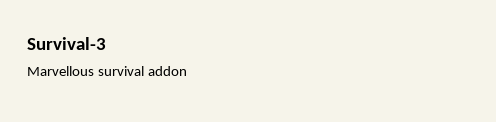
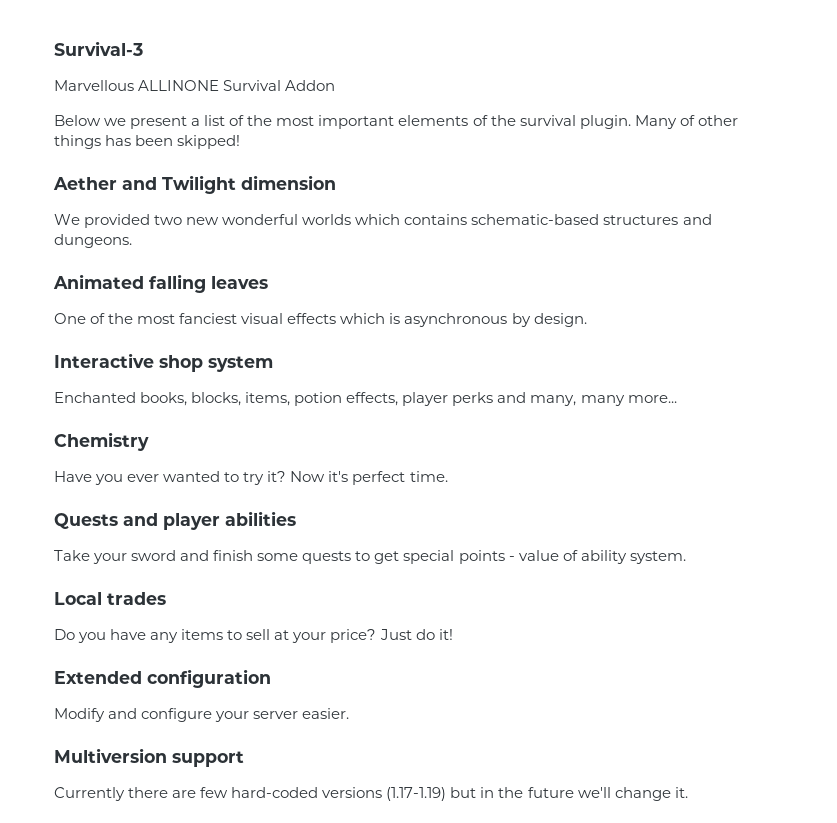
[97,66,187,76] survival addon -> [138,80,336,91] [54,115,738,129] [54,135,241,149] [53,175,336,194] [54,214,712,228] [54,234,132,248] [53,274,268,293] [54,313,587,327] [54,353,273,372] [54,392,677,406] [54,432,149,451] [54,471,448,485] [54,511,296,530] [54,550,686,564] [54,592,166,605] [54,629,453,643] [54,669,271,688] [54,708,350,722] [54,748,244,767] [54,787,688,801] ALLINONE Survival Addon // Below we present a list of the most important elements of the survival plugin. Many of other things has been skipped! // Aether and Twilight dimension // We provided two new wonderful worlds which contains schematic-based structures and dungeons. // Animated falling leaves // One of the most fanciest visual effects which is asynchronous by design. // Interactive shop system // Enchanted books, blocks, items, potion effects, player perks and many, many more... // Chemistry // Have you ever wanted to try it? Now it's perfect time. // Quests and player abilities // Take your sword and finish some quests to get special points - value of ability system. // Local trades // Do you have any items to sell at your price? Just do it! // Extended configuration // Modify and configure your server easier. // Multiversion support // Currently there are few hard-coded versions (1.17-1.19) but in the future we'll change it.

